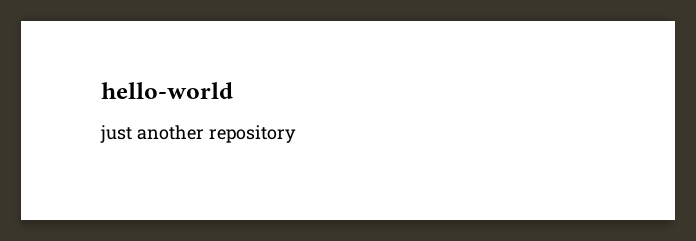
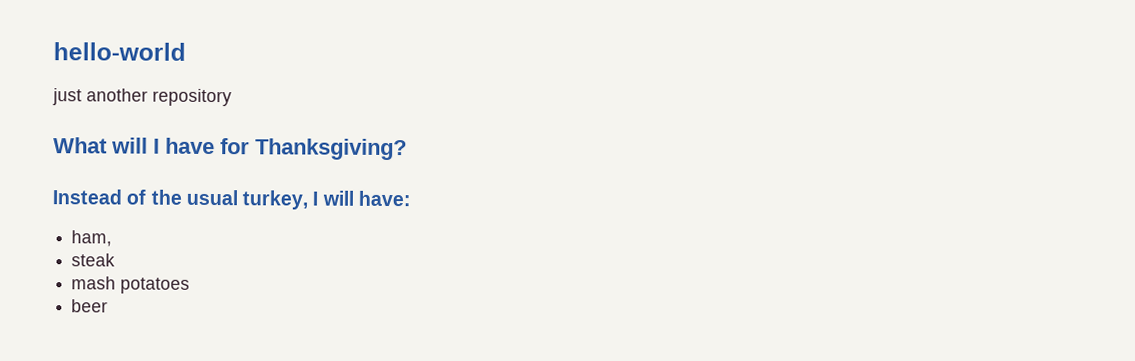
(296, 134) none -> [53,137,407,161] [52,189,411,210] [71,230,113,247] [71,253,116,267] [71,276,191,294] [71,299,109,313] // What will I have for Thanksgiving? // Instead of the usual turkey, I will have: // ham, // steak // mash potatoes // beer

